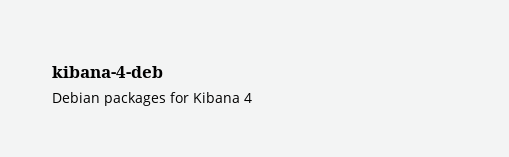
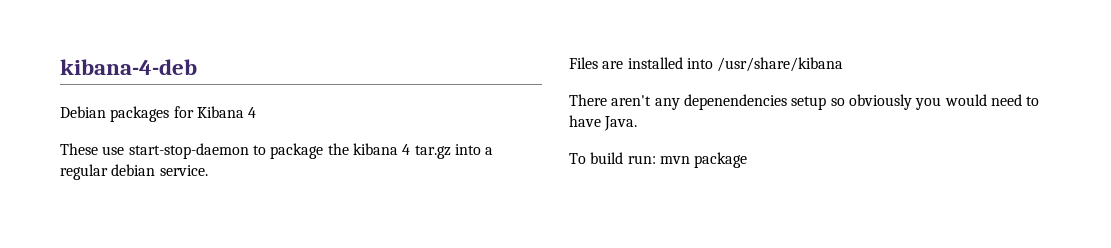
(252, 98) none -> [60,143,494,159] [60,164,208,180] [569,57,844,72] [569,94,1040,110] [569,115,638,131] [569,152,748,168] // These use start-stop-daemon to package the kibana 4 tar.gz into a regular debian service. // Files are installed into /usr/share/kibana // There aren't any depenendencies setup so obviously you would need to have Java. // To build run: mvn package

